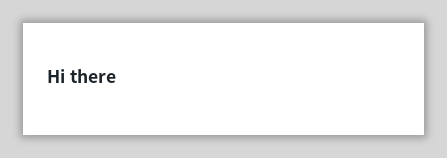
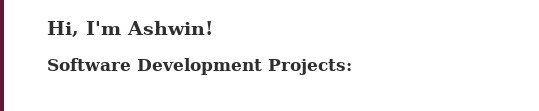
[47,69,116,83] Hi there -> [47,21,213,37] [47,58,352,75] Hi, I'm Ashwin! // Software Development Projects:

